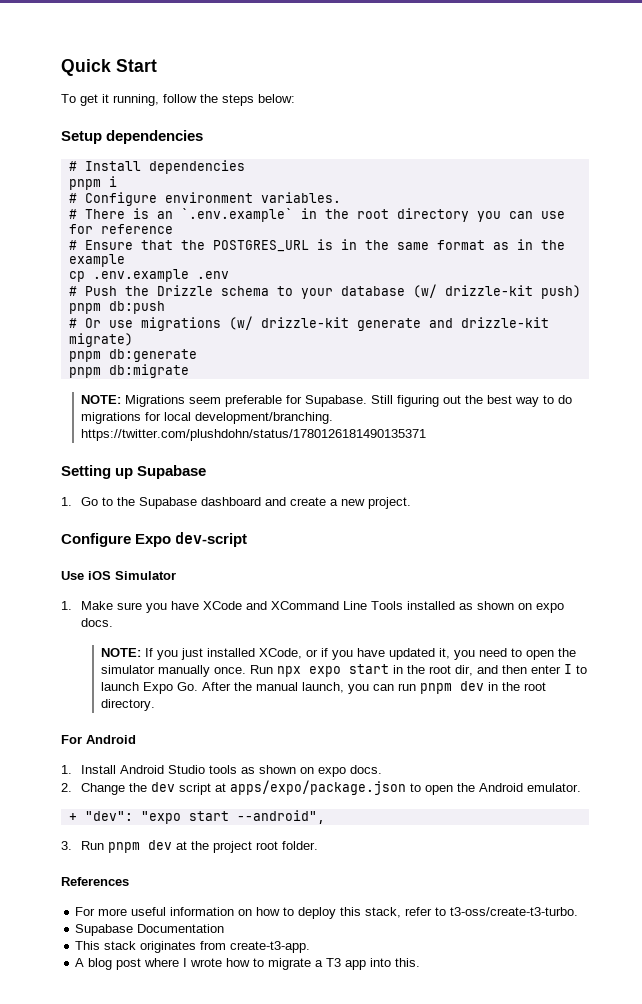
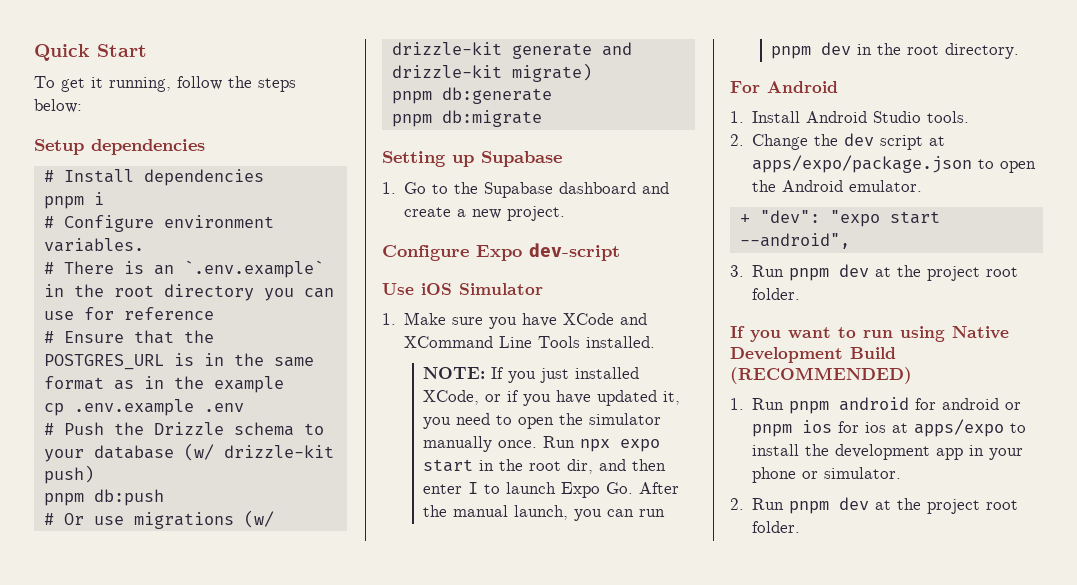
[80,395,572,407] [80,412,333,424] [80,429,426,441] // NOTE: Migrations seem preferable for Supabase. Still figuring out the best way to do migrations for local development/branching. https://twitter.com/plushdohn/status/1780126181490135371 -> (542, 118) none
[406,601,564,613] [80,618,113,627] installed as shown on expo docs. -> [586,336,656,348] installed.
[208,765,382,777] tools as shown on expo docs. -> [927,111,970,123] tools.
[61,877,129,886] [75,907,579,919] [75,924,225,936] [75,941,311,953] [75,958,421,970] References // For more useful information on how to deploy this stack, refer to t3-oss/create-t3-turbo. // Supabase Documentation // This stack originates from create-t3-app. // A blog post where I wrote how to migrate a T3 app into this. -> [730,326,1009,342] [730,347,896,363] [730,367,912,384] [730,397,1022,414] [752,419,1027,437] [752,444,1024,460] [752,467,902,483] [730,497,1019,514] [752,521,801,533] If you want to run using Native Development Build (RECOMMENDED) // 1. Run pnpm android for android or pnpm ios for ios at apps/expo to install the development app in your phone or simulator. // 2. Run pnpm dev at the project root folder.

